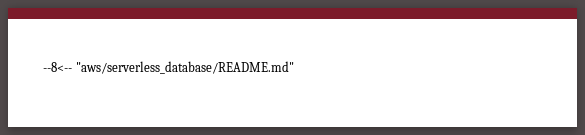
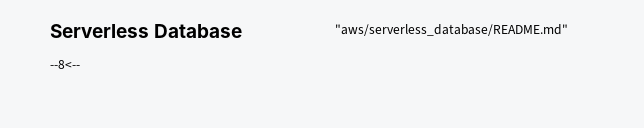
(43, 67) none -> [50,24,243,38] Serverless Database //

